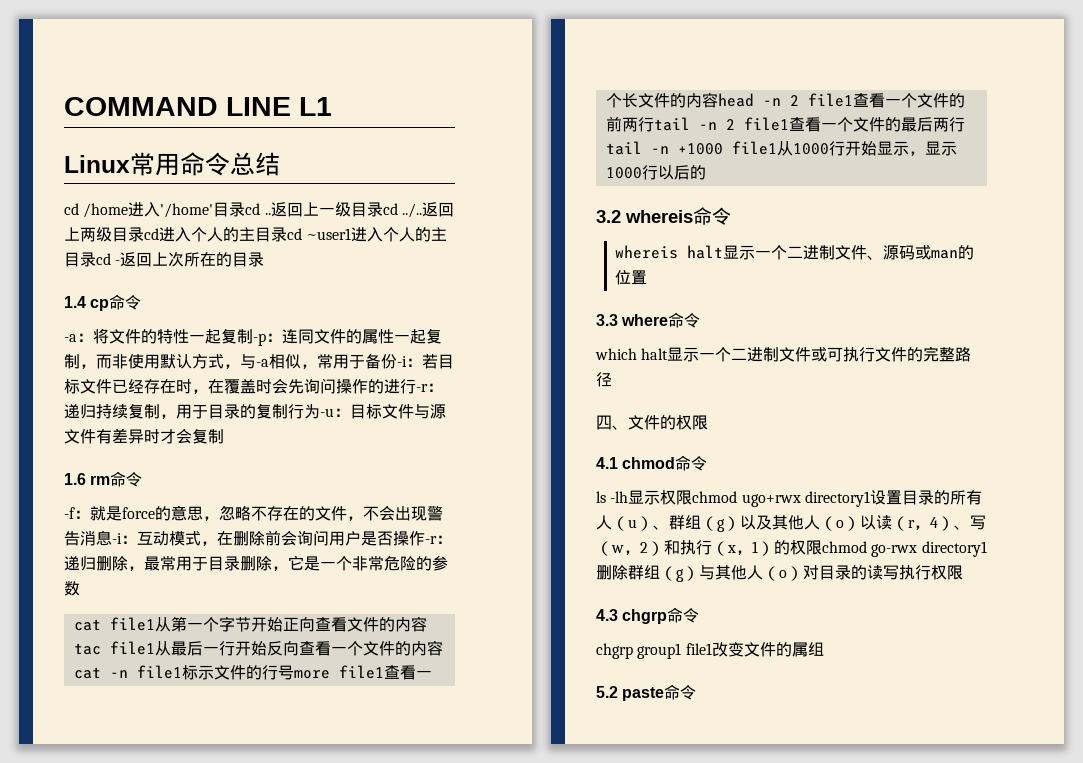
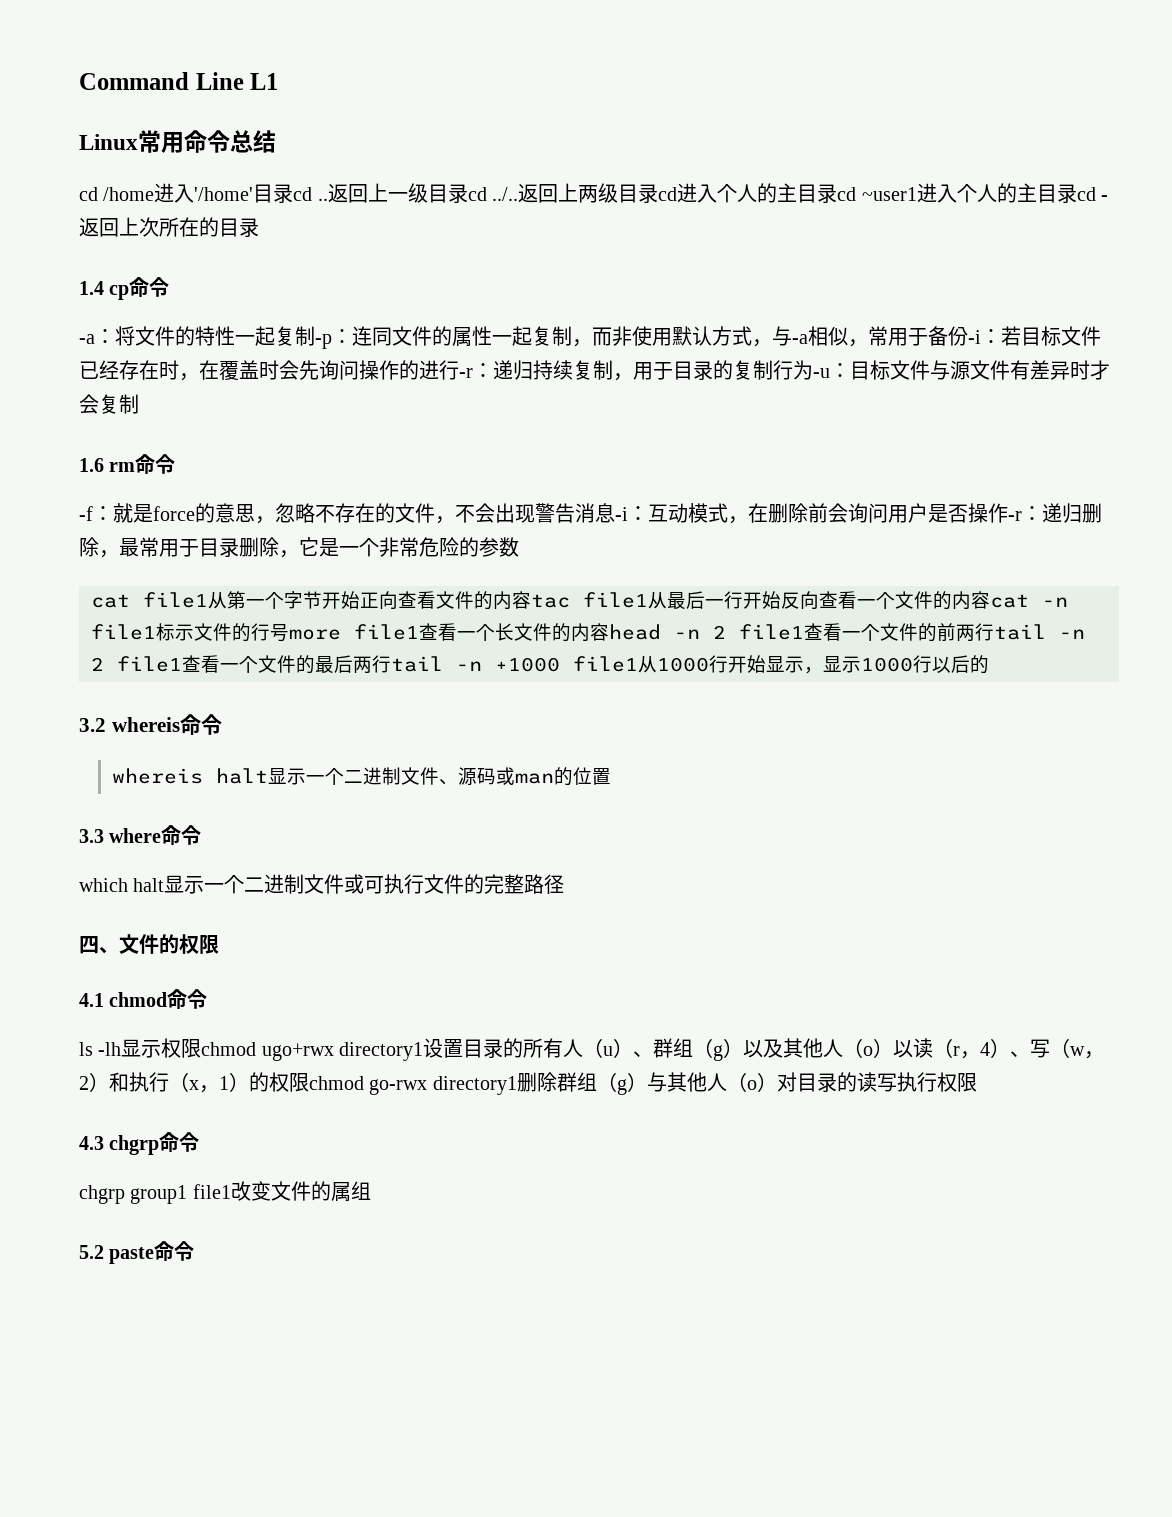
[64,97,291,116] COMMAND LINE -> [79,72,244,90] Command Line

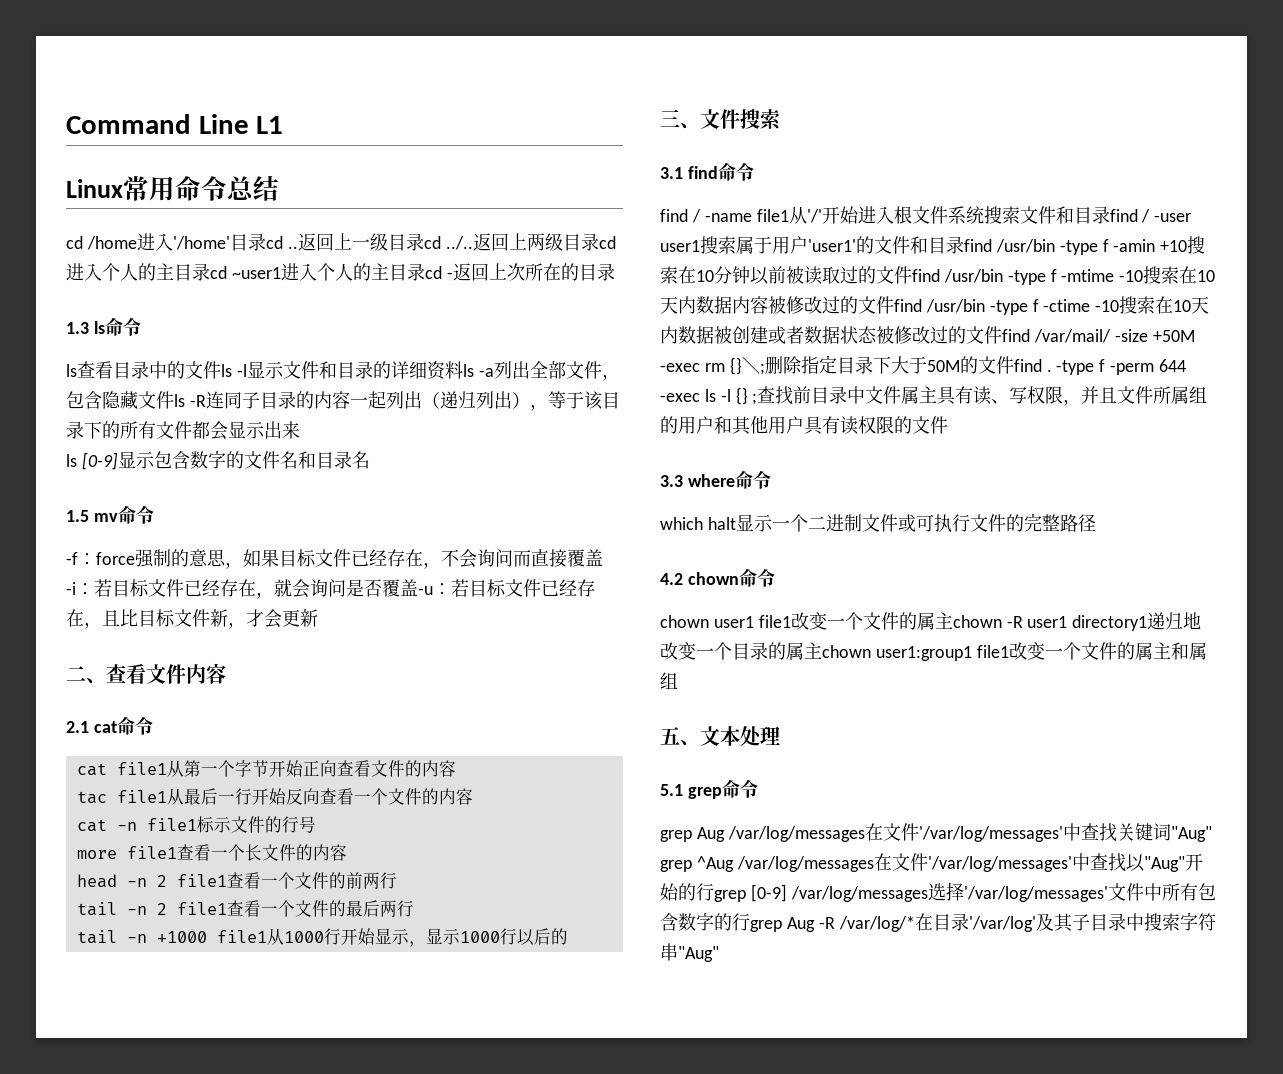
[79,277,170,300] [79,326,968,349] 1.4 cp命令 // -a：将文件的特性一起复制-p：连同文件的属性一起复制，而非使用默认方式，与-a相似，常用于备份 -> [66,317,141,336] [66,361,620,381] [66,391,620,411] [66,421,300,440] [66,450,370,470] [66,505,154,524] [66,549,603,569] 1.3 ls命令 // ls查看目录中的文件ls -l显示文件和目录的详细资料ls -a列出全部文件，包含隐藏文件ls -R连同子目录的内容一起列出（递归列出），等于该目录下的所有文件都会显示出来 // ls [0-9]显示包含数字的文件名和目录名 // 1.5 mv命令 // -f：force强制的意思，如果目标文件已经存在，不会询问而直接覆盖
[159,360,1110,381] [79,394,139,414] [79,454,176,474] [79,503,1102,524] [79,537,519,558] 时，在覆盖时会先询问操作的进行-r：递归持续复制，用于目录的复制行为-u：目标文件与源文件有差异时才会复制 // 1.6 rm命令 // -f：就是force的意思，忽略不存在的文件，不会出现警告消息-i：互动模式，在删除前会询问用户是否操作-r：递归删除，最常用于目录删除，它是一个非常危险的参数 -> [256,579,595,599] [66,609,318,629] [66,663,226,684] [66,716,153,735] ，就会询问是否覆盖-u：若目标文件已经存在，且比目标文件新，才会更新 // 二、查看文件内容 // 2.1 cat命令
(531, 600) none -> (456, 768) //
(990, 600) none -> (473, 796) //
(289, 633) none -> (316, 824) //
(609, 632) none -> (347, 852) //
(994, 632) none -> (397, 880) //
(391, 664) none -> (414, 908) //
[79,714,222,735] [112,767,612,786] 3.2 whereis命令 // whereis halt显示一个二进制文件、源码或man的位置 -> [660,109,780,130] [660,162,754,181] [660,206,1192,224] [660,236,1206,255] [660,266,1216,285] [660,296,1210,315] [660,326,1195,344] [660,355,1187,375] [660,386,1208,406] [660,416,948,435] 三、文件搜索 // 3.1 find命令 // find / -name file1从'/'开始进入根文件系统搜索文件和目录find / -user user1搜索属于用户'user1'的文件和目录find /usr/bin -type f -amin +10搜索在10分钟以前被读取过的文件find /usr/bin -type f -mtime -10搜索在10天内数据内容被修改过的文件find /usr/bin -type f -ctime -10搜索在10天内数据被创建或者数据状态被修改过的文件find /var/mail/ -size +50M -exec rm {}＼;删除指定目录下大于50M的文件find . -type f -perm 644 -exec ls -l {} ;查找前目录中文件属主具有读、写权限，并且文件所属组的用户和其他用户具有读权限的文件
[79,934,219,954] [79,989,208,1009] [79,1038,1105,1061] [79,1072,977,1095] [79,1132,200,1155] [79,1181,371,1204] [79,1241,195,1264] 四、文件的权限 // 4.1 chmod命令 // ls -lh显示权限chmod ugo+rwx directory1设置目录的所有人（u）、群组（g）以及其他人（o）以读（r，4）、写（w，2）和执行（x，1）的权限chmod go-rwx directory1删除群组（g）与其他人（o）对目录的读写执行权限 // 4.3 chgrp命令 // chgrp group1 file1改变文件的属组 // 5.2 paste命令 -> [660,568,775,587] [660,612,1202,631] [660,642,1207,661] [660,672,678,689] [660,726,780,746] [660,779,758,799] [660,823,1212,842] [660,853,1203,872] [660,882,1216,902] [660,912,1216,932] [660,943,719,962] 4.2 chown命令 // chown user1 file1改变一个文件的属主chown -R user1 directory1递归地改变一个目录的属主chown user1:group1 file1改变一个文件的属主和属组 // 五、文本处理 // 5.1 grep命令 // grep Aug /var/log/messages在文件'/var/log/messages'中查找关键词"Aug" grep ^Aug /var/log/messages在文件'/var/log/messages'中查找以"Aug"开始的行grep [0-9] /var/log/messages选择'/var/log/messages'文件中所有包含数字的行grep Aug -R /var/log/*在目录'/var/log'及其子目录中搜索字符串"Aug"

